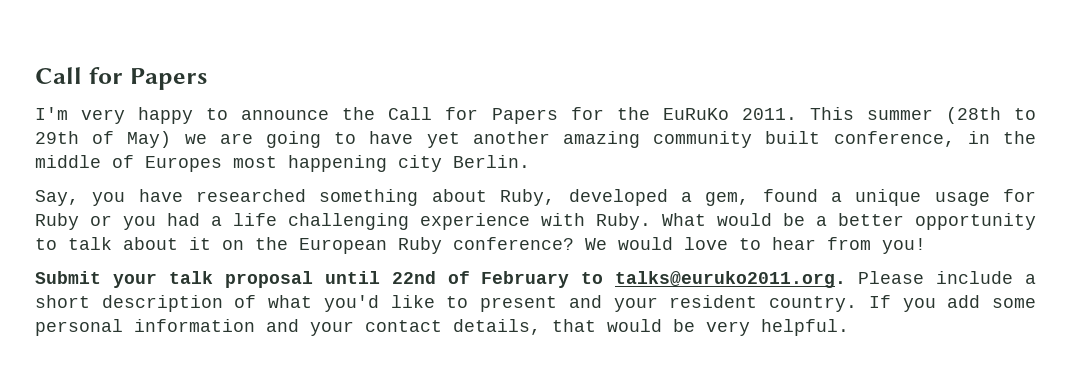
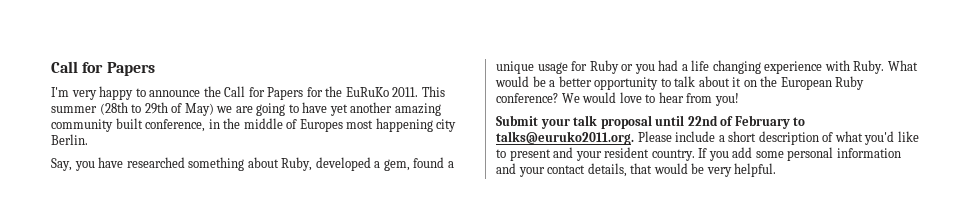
[288,213,409,230] challenging -> [712,60,761,74] changing

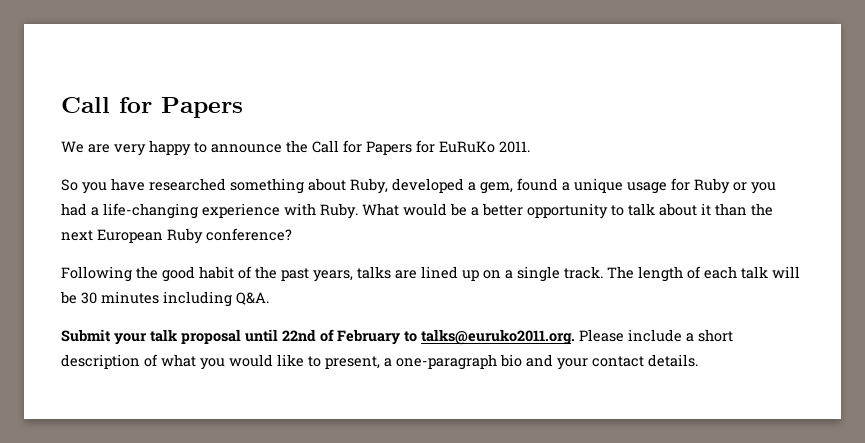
[51,87,69,97] I'm -> [61,141,110,153] We are
[325,86,343,97] the -> (435, 146) none
[421,86,445,97] [51,102,441,116] [51,118,457,132] [51,134,88,145] [51,158,72,171] This summer (28th to 29th of May) we are going to have yet another amazing community built conference, in the middle of Europes most happening city Berlin. // Say, -> [61,179,78,191] // So
[691,60,761,74] life changing -> [103,203,198,219] life-changing
[743,76,778,87] on the -> [715,203,773,216] [61,230,93,241] than the next
[561,92,739,106] We would love to hear from you! -> [61,266,800,282] [60,291,269,307] // Following the good habit of the past years, talks are lined up on a single track. The length of each talk will be 30 minutes including Q&A.
[864,131,919,145] [496,147,901,161] [496,163,777,177] you'd like to present and your resident country. If you add some personal information and your contact details, that would be very helpful. -> [200,354,698,370] you would like to present, a one-paragraph bio and your contact details.

